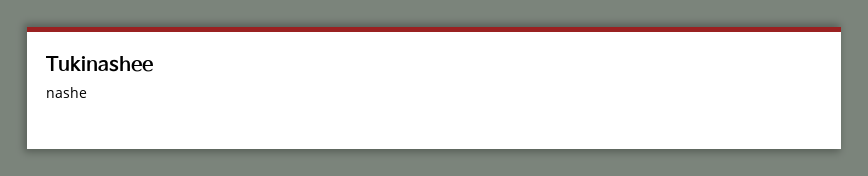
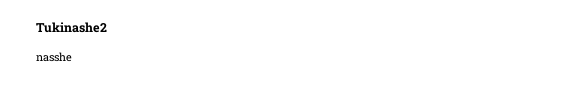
[46,56,153,72] [46,87,87,98] Tukinashee // nashe -> [36,22,107,33] [36,52,72,62] Tukinashe2 // nasshe

